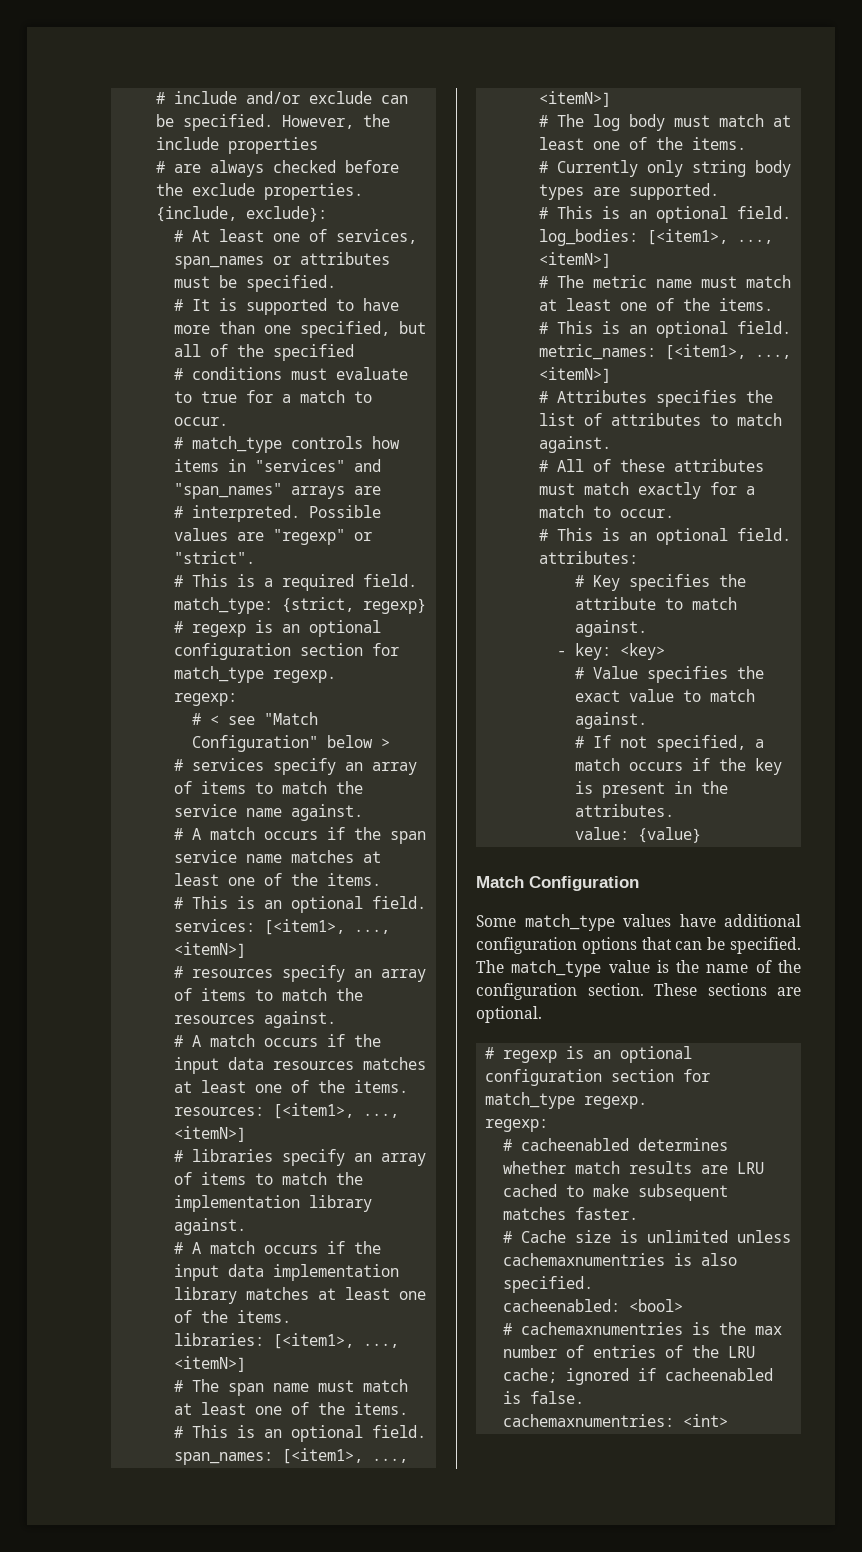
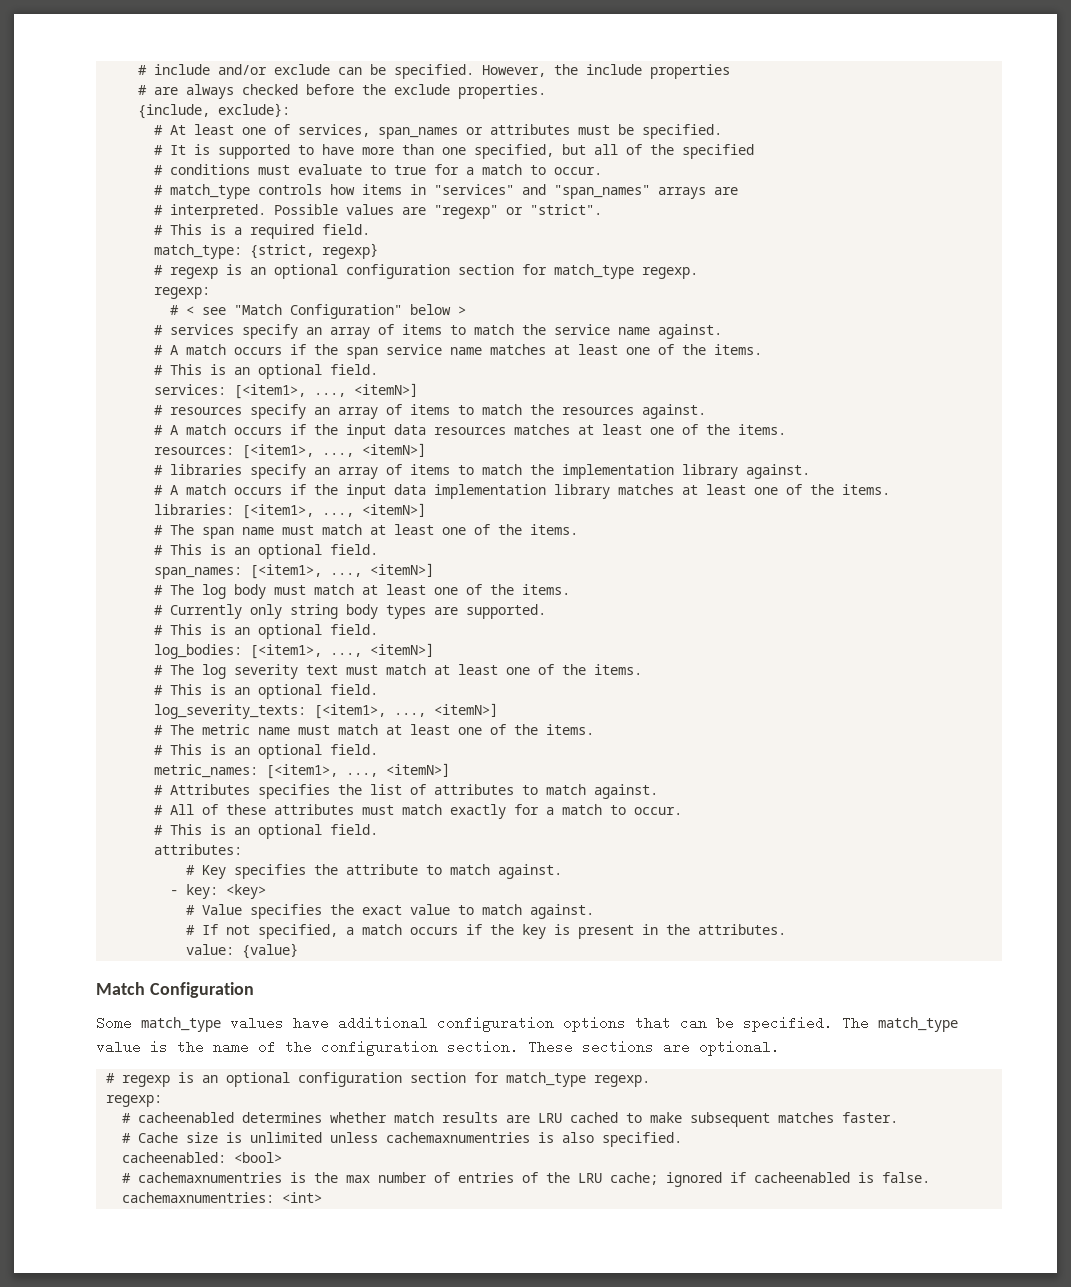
(612, 260) none -> [153,664,642,679] [153,684,378,699] [153,703,498,719] // # The log severity text must match at least one of the items. // # This is an optional field. // log_severity_texts: [<item1>, ..., <itemN>]

